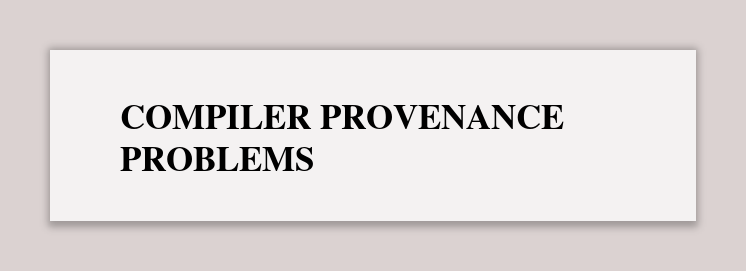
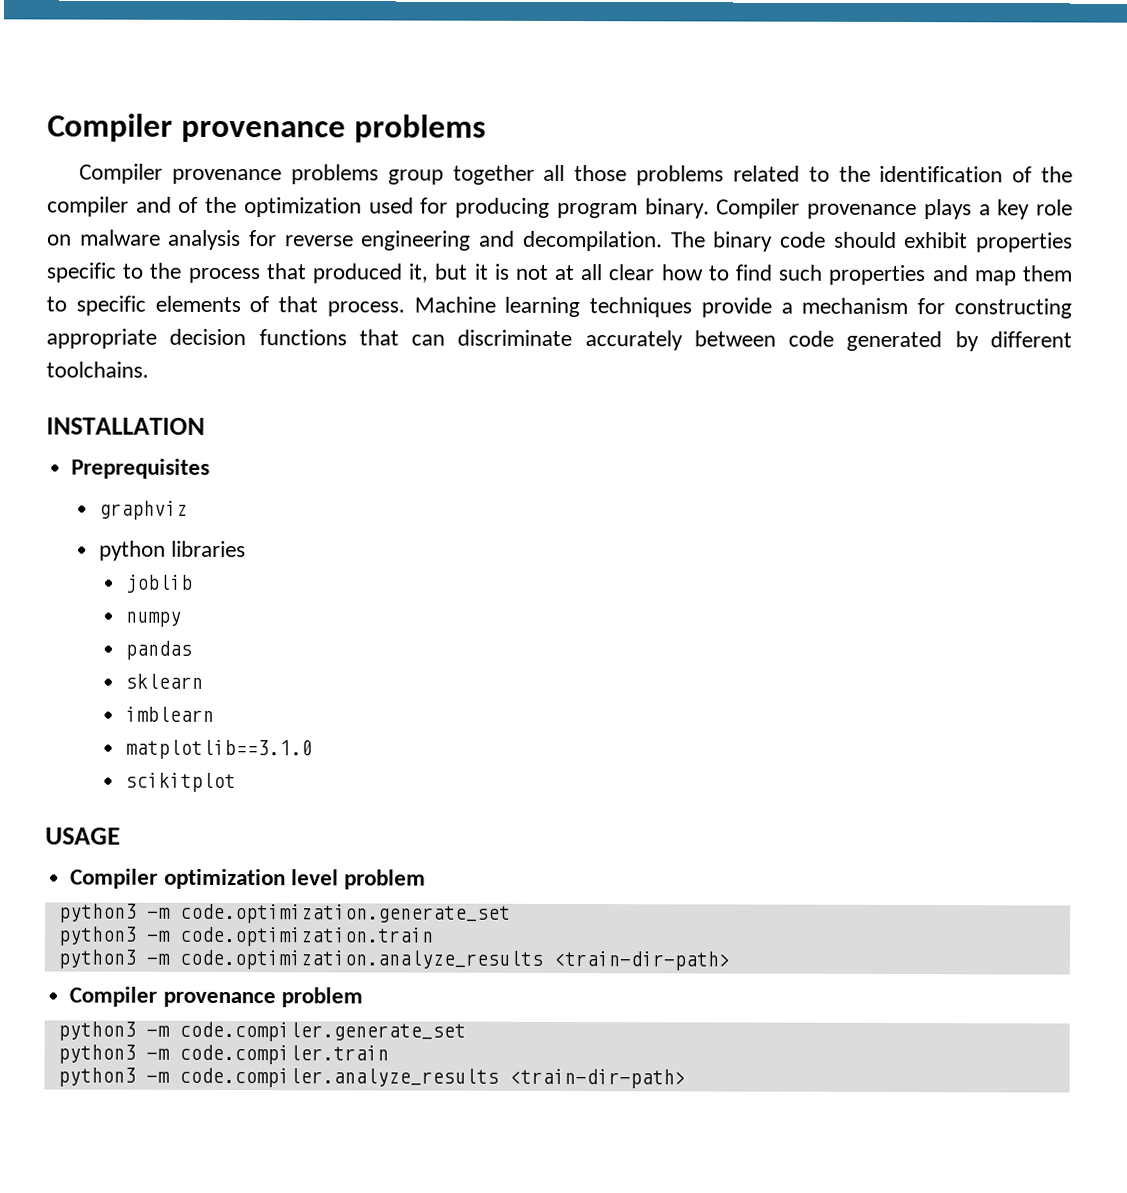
[120,105,565,129] [120,147,314,171] COMPILER PROVENANCE PROBLEMS -> [47,113,486,143] [79,163,1073,186] [47,196,1073,220] [47,229,1074,253] [46,262,1072,286] [46,295,1072,319] [46,328,1072,352] [46,361,149,378] [46,417,205,435] [71,458,211,479] [98,500,188,520] [98,540,246,561] [126,574,194,593] [125,611,182,627] [125,640,193,660] [125,673,204,689] [125,706,215,722] [125,739,314,760] [125,772,237,793] [45,827,121,845] [70,868,426,890] [58,903,511,924] [57,926,434,947] [57,949,730,971] [69,986,363,1008] [57,1021,466,1042] [57,1044,389,1065] [57,1067,686,1089] Compiler provenance problems // Compiler provenance problems group together all those problems related to the identification of the compiler and of the optimization used for producing program binary. Compiler provenance plays a key role on malware analysis for reverse engineering and decompilation. The binary code should exhibit properties specific to the process that produced it, but it is not at all clear how to find such properties and map them to specific elements of that process. Machine learning techniques provide a mechanism for constructing appropriate decision functions that can discriminate accurately between code generated by different toolchains. // INSTALLATION // Preprequisites // graphviz // python libraries // joblib // numpy // pandas // sklearn // imblearn // matplotlib==3.1.0 // scikitplot // USAGE // Compiler optimization level problem // python3 -m code.optimization.generate_set // python3 -m code.optimization.train // python3 -m code.optimization.analyze_results <train-dir-path> // Compiler provenance problem // python3 -m code.compiler.generate_set // python3 -m code.compiler.train // python3 -m code.compiler.analyze_results <train-dir-path>

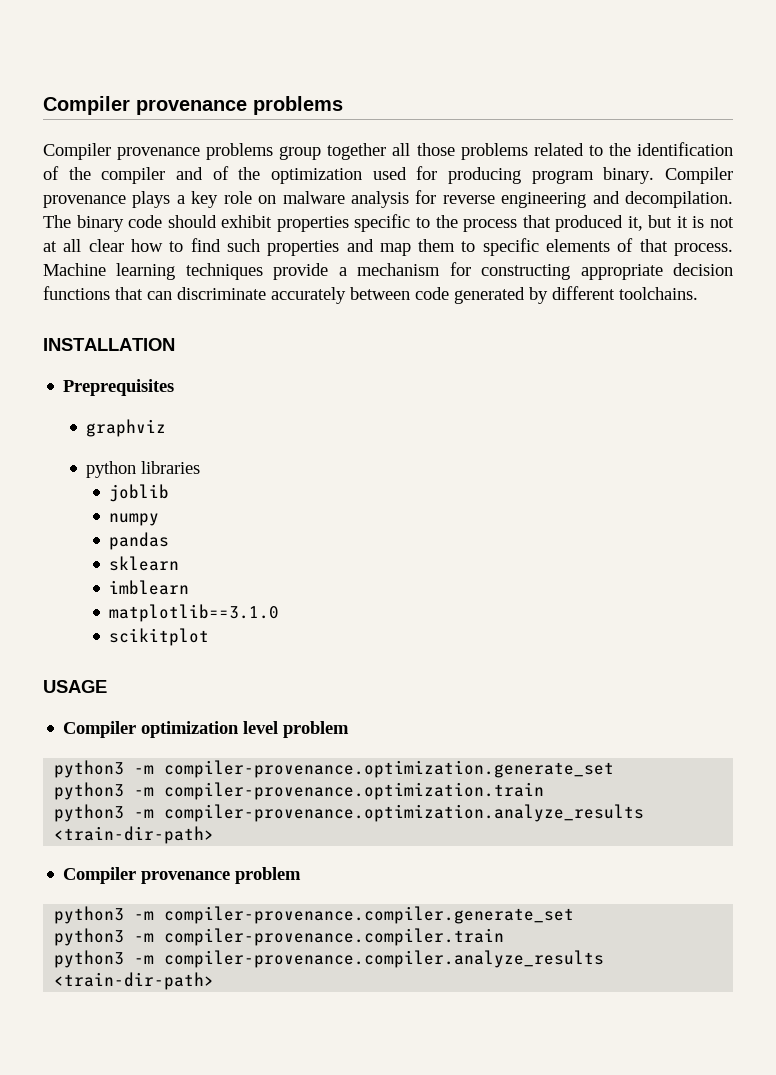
[179,903,511,924] [57,926,434,947] [57,949,543,970] code.optimization.generate_set // python3 -m code.optimization.train // python3 -m code.optimization.analyze_results -> [164,760,615,778] [54,782,545,800] [54,804,645,822] compiler-provenance.optimization.generate_set // python3 -m compiler-provenance.optimization.train // python3 -m compiler-provenance.optimization.analyze_results
[178,1021,466,1042] [57,1044,389,1065] [57,1067,499,1088] code.compiler.generate_set // python3 -m code.compiler.train // python3 -m code.compiler.analyze_results -> [164,906,575,924] [54,928,505,946] [54,950,605,968] compiler-provenance.compiler.generate_set // python3 -m compiler-provenance.compiler.train // python3 -m compiler-provenance.compiler.analyze_results

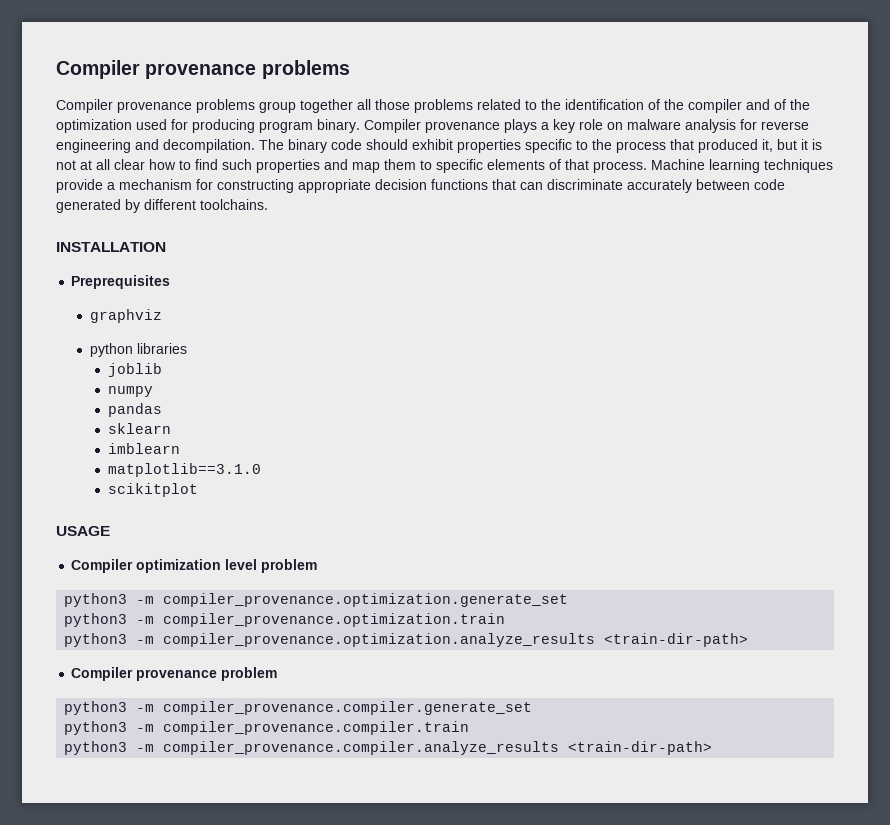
[164,760,615,778] [54,782,545,800] [54,804,645,822] compiler-provenance.optimization.generate_set // python3 -m compiler-provenance.optimization.train // python3 -m compiler-provenance.optimization.analyze_results -> [163,593,569,607] [64,613,506,627] [64,633,596,647] compiler_provenance.optimization.generate_set // python3 -m compiler_provenance.optimization.train // python3 -m compiler_provenance.optimization.analyze_results
[164,906,575,924] [54,928,505,946] [54,950,605,968] compiler-provenance.compiler.generate_set // python3 -m compiler-provenance.compiler.train // python3 -m compiler-provenance.compiler.analyze_results -> [163,701,533,715] [64,721,470,735] [64,741,560,755] compiler_provenance.compiler.generate_set // python3 -m compiler_provenance.compiler.train // python3 -m compiler_provenance.compiler.analyze_results

